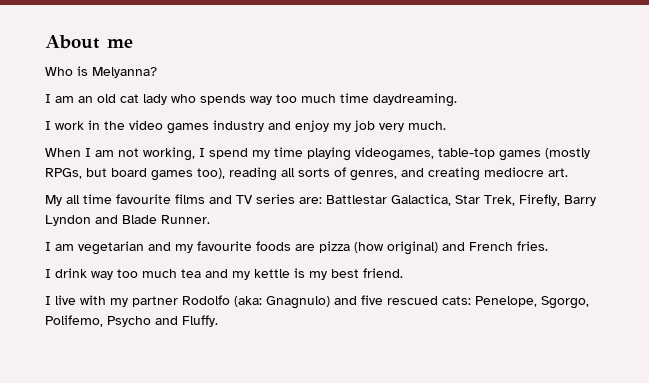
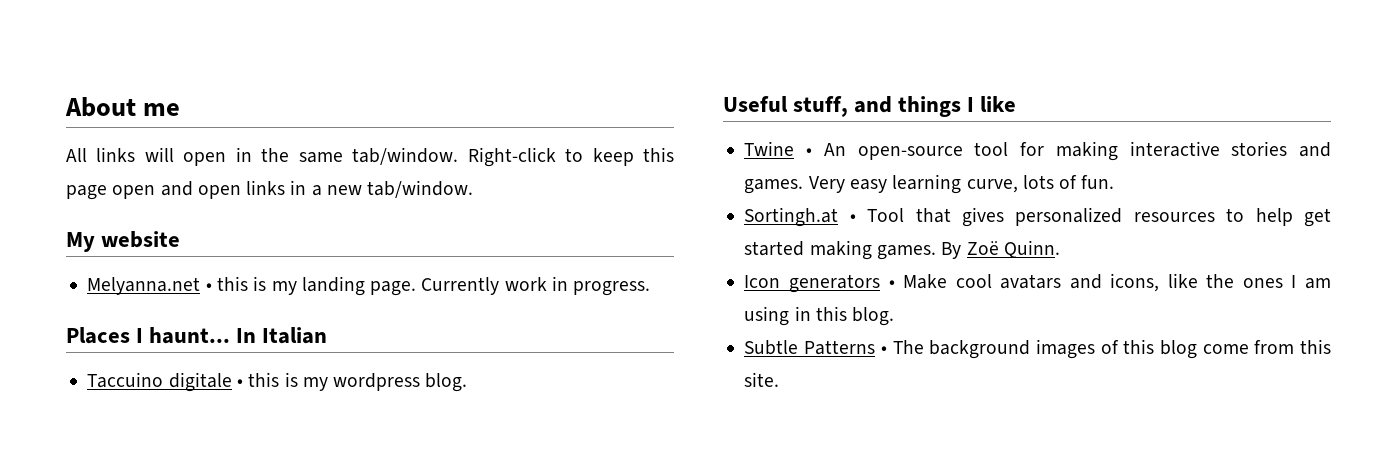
[45,66,157,78] [45,93,457,107] [45,120,446,134] [45,147,590,161] [45,167,568,181] [45,194,596,206] [45,215,210,226] [45,241,548,255] [45,268,403,280] [45,295,589,309] [45,315,218,327] Who is Melyanna? // I am an old cat lady who spends way too much time daydreaming. // I work in the video games industry and enjoy my job very much. // When I am not working, I spend my time playing videogames, table-top games (mostly RPGs, but board games too), reading all sorts of genres, and creating mediocre art. // My all time favourite films and TV series are: Battlestar Galactica, Star Trek, Firefly, Barry Lyndon and Blade Runner. // I am vegetarian and my favourite foods are pizza (how original) and French fries. // I drink way too much tea and my kettle is my best friend. // I live with my partner Rodolfo (aka: Gnagnulo) and five rescued cats: Penelope, Sgorgo, Polifemo, Psycho and Fluffy. -> [66,147,674,167] [66,180,474,200] [66,231,181,252] [87,276,651,296] [66,327,328,344] [87,372,468,392] [723,96,1017,117] [744,141,1331,161] [744,174,1115,194] [744,207,1331,227] [744,240,1060,260] [744,273,1331,293] [744,306,895,326] [744,339,1331,359] [744,372,780,387] All links will open in the same tab/window. Right-click to keep this page open and open links in a new tab/window. // My website // Melyanna.net • this is my landing page. Currently work in progress. // Places I haunt... In Italian // Taccuino digitale • this is my wordpress blog. // Useful stuff, and things I like // Twine • An open-source tool for making interactive stories and games. Very easy learning curve, lots of fun. // Sortingh.at • Tool that gives personalized resources to help get started making games. By Zoë Quinn. // Icon generators • Make cool avatars and icons, like the ones I am using in this blog. // Subtle Patterns • The background images of this blog come from this site.

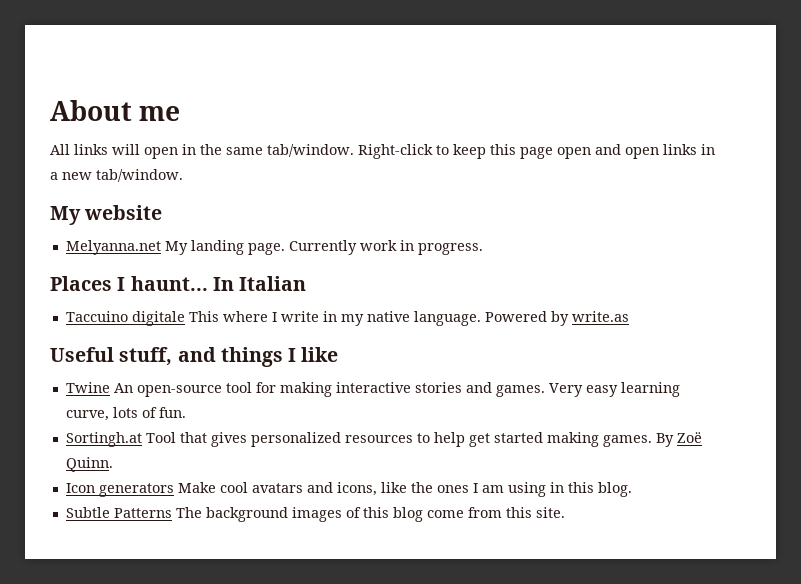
[205,276,297,295] • this is my -> [164,241,188,255] My
[236,372,468,392] • this is my wordpress blog. -> [188,311,629,326] This where I write in my native language. Powered by write.as
[806,148,813,156] • -> (110, 387) none
[849,214,856,222] • -> (142, 439) none
[888,280,895,288] • -> (174, 490) none
[880,346,887,354] • -> (172, 513) none

